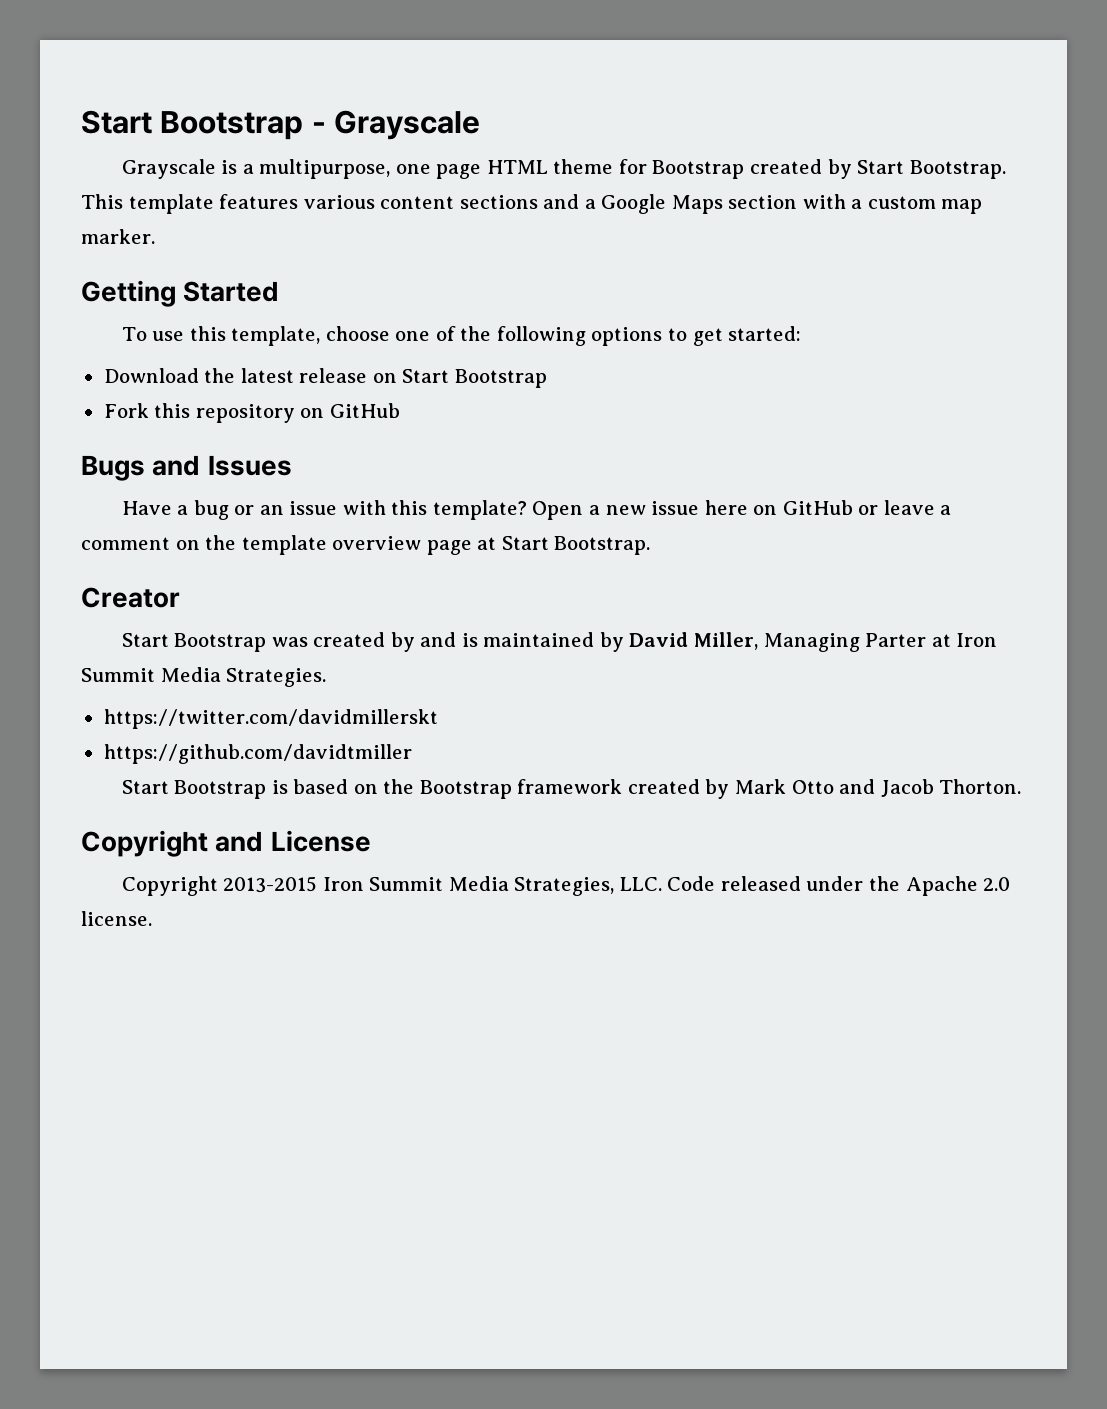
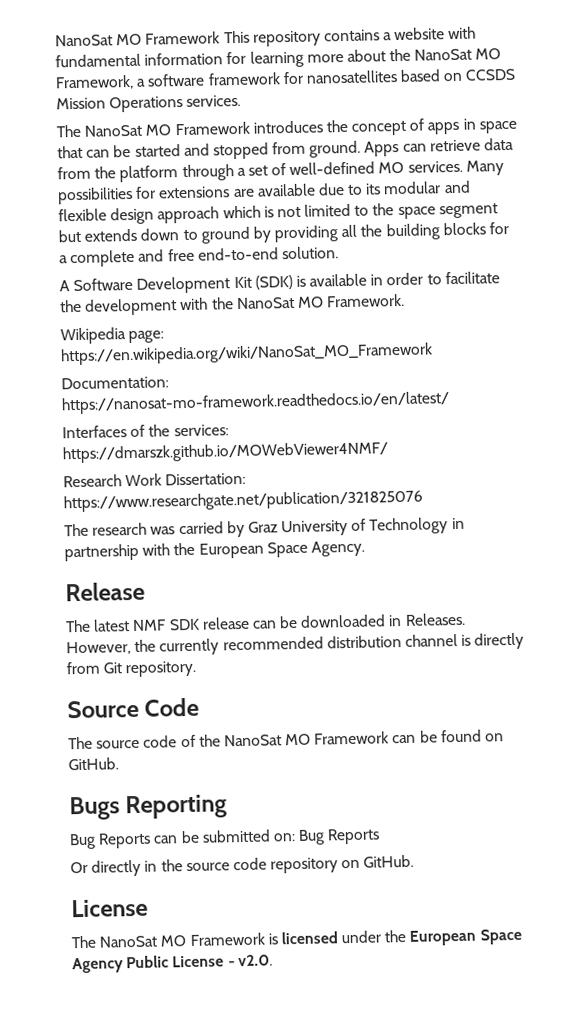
[81,110,481,140] [121,159,1006,179] [81,194,983,214] [81,229,155,244] [81,280,280,307] [121,326,802,346] [103,368,547,388] [103,403,400,423] [81,455,292,481] [121,500,952,520] [81,535,651,555] [81,587,180,608] [121,632,998,652] [81,667,327,687] [103,709,438,729] [103,744,412,764] [121,779,1022,799] [81,830,371,857] [121,876,1011,896] [81,911,152,926] Start Bootstrap - Grayscale // Grayscale is a multipurpose, one page HTML theme for Bootstrap created by Start Bootstrap. This template features various content sections and a Google Maps section with a custom map marker. // Getting Started // To use this template, choose one of the following options to get started: // Download the latest release on Start Bootstrap // Fork this repository on GitHub // Bugs and Issues // Have a bug or an issue with this template? Open a new issue here on GitHub or leave a comment on the template overview page at Start Bootstrap. // Creator // Start Bootstrap was created by and is maintained by David Miller, Managing Parter at Iron Summit Media Strategies. // https://twitter.com/davidmillerskt // https://github.com/davidtmiller // Start Bootstrap is based on the Bootstrap framework created by Mark Otto and Jacob Thorton. // Copyright and License // Copyright 2013-2015 Iron Summit Media Strategies, LLC. Code released under the Apache 2.0 license. -> [55,26,477,47] [55,48,502,68] [55,68,517,91] [56,94,242,113] [56,118,518,138] [57,137,515,160] [57,160,504,183] [57,180,471,205] [58,203,498,225] [58,221,510,244] [59,246,339,268] [59,271,500,294] [60,293,406,316] [60,327,165,345] [60,342,433,366] [61,376,169,390] [61,391,450,415] [62,424,229,439] [62,441,388,464] [63,472,247,488] [63,489,423,513] [64,517,465,538] [64,540,365,562] [65,581,145,602] [65,612,466,633] [66,632,525,656] [66,660,198,678] [67,697,200,719] [68,729,505,750] [68,757,119,771] [69,794,228,821] [69,828,381,850] [70,854,415,877] [71,898,148,918] [71,928,523,949] [72,954,273,974] NanoSat MO Framework This repository contains a website with fundamental information for learning more about the NanoSat MO Framework, a software framework for nanosatellites based on CCSDS Mission Operations services. // The NanoSat MO Framework introduces the concept of apps in space that can be started and stopped from ground. Apps can retrieve data from the platform through a set of well-defined MO services. Many possibilities for extensions are available due to its modular and flexible design approach which is not limited to the space segment but extends down to ground by providing all the building blocks for a complete and free end-to-end solution. // A Software Development Kit (SDK) is available in order to facilitate the development with the NanoSat MO Framework. // Wikipedia page: https://en.wikipedia.org/wiki/NanoSat_MO_Framework // Documentation: https://nanosat-mo-framework.readthedocs.io/en/latest/ // Interfaces of the services: https://dmarszk.github.io/MOWebViewer4NMF/ // Research Work Dissertation: https://www.researchgate.net/publication/321825076 // The research was carried by Graz University of Technology in partnership with the European Space Agency. // Release // The latest NMF SDK release can be downloaded in Releases. However, the currently recommended distribution channel is directly from Git repository. // Source Code // The source code of the NanoSat MO Framework can be found on GitHub. // Bugs Reporting // Bug Reports can be submitted on: Bug Reports // Or directly in the source code repository on GitHub. // License // The NanoSat MO Framework is licensed under the European Space Agency Public License - v2.0.

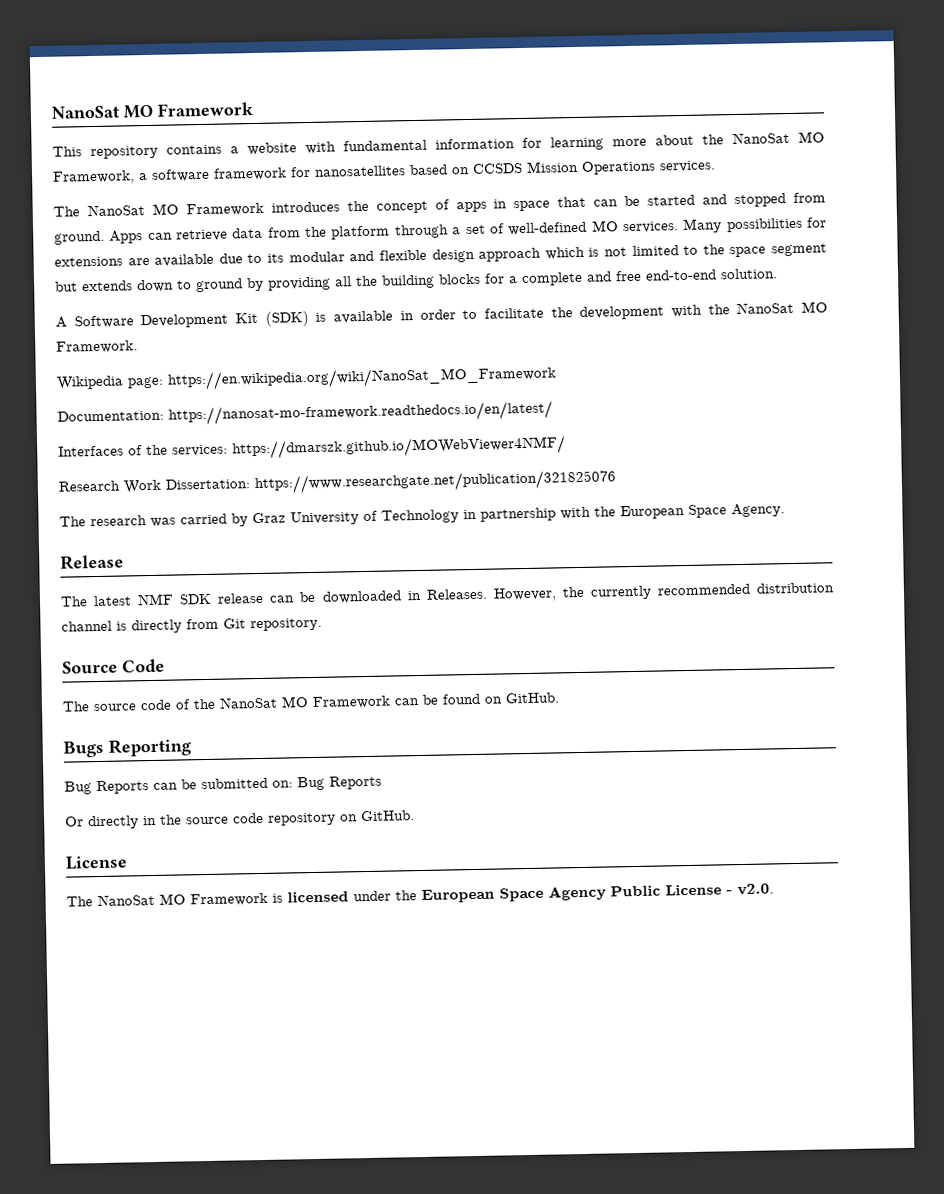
[55,31,221,47] NanoSat MO Framework -> [51,102,253,119] NanoSat MO Framework //

